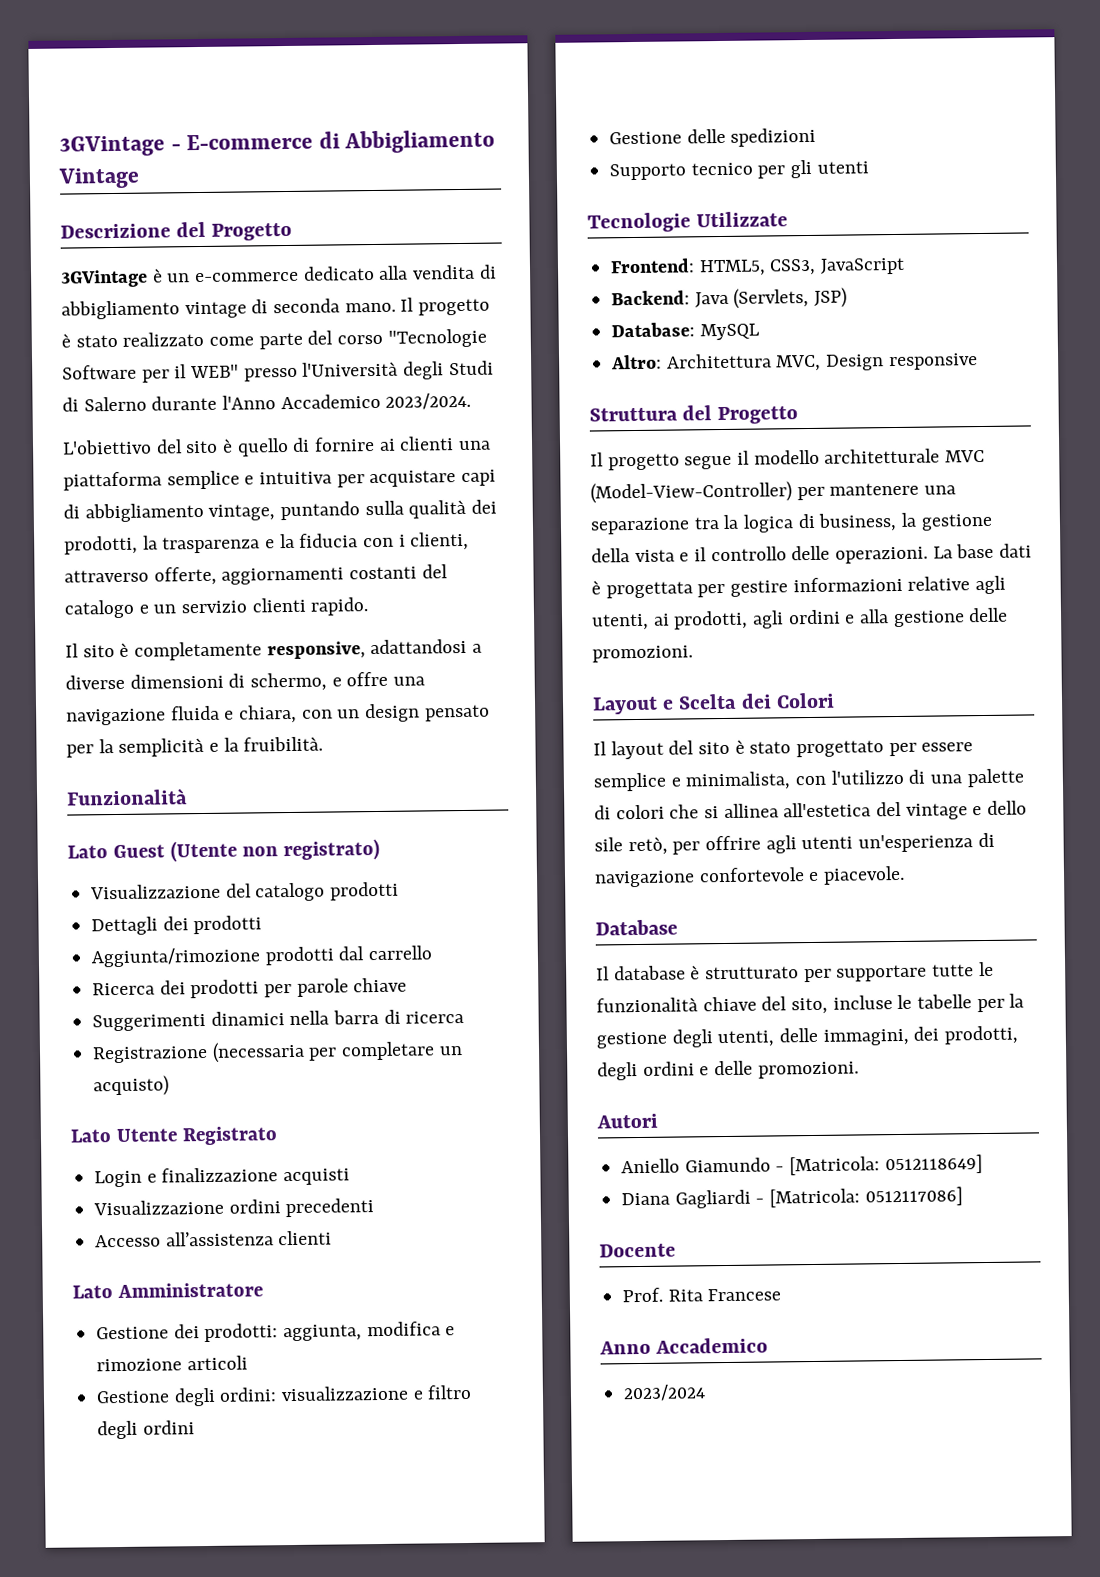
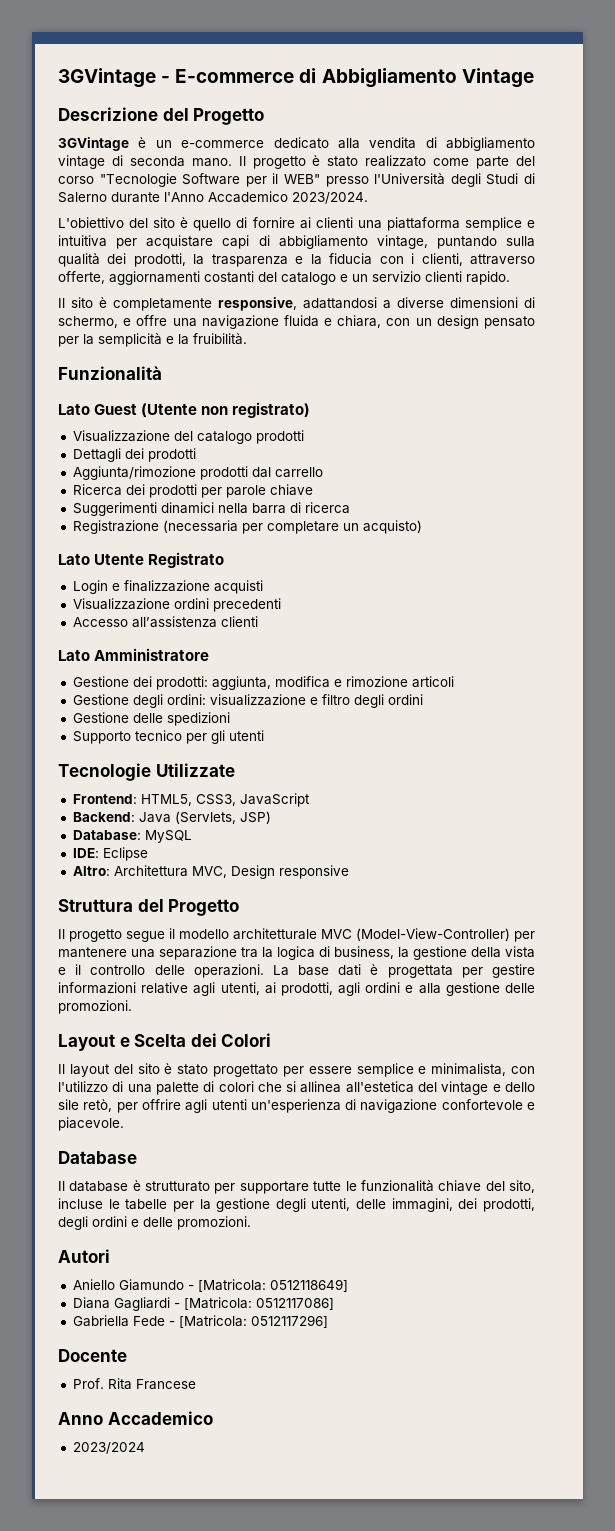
(759, 332) none -> [72,847,148,861] // IDE: Eclipse
(963, 1196) none -> [72,1315,328,1328] // Gabriella Fede - [Matricola: 0512117296]

